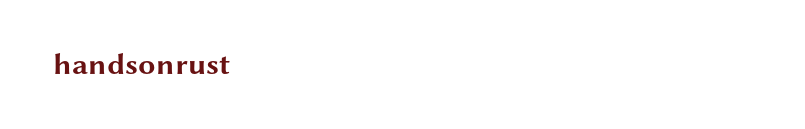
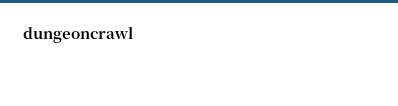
[53,53,230,74] handsonrust -> [23,26,133,43] dungeoncrawl

